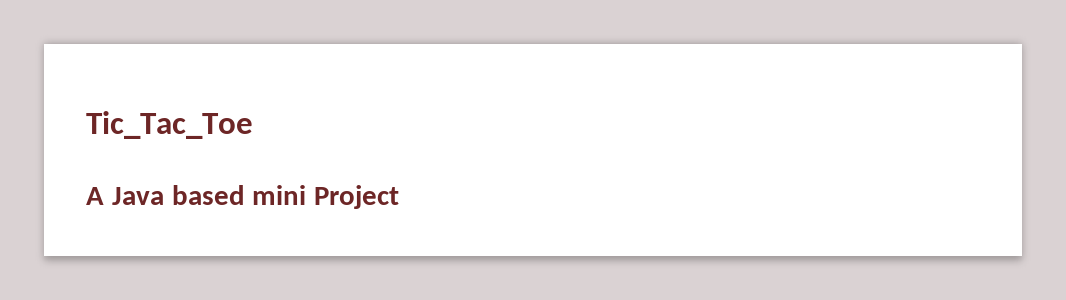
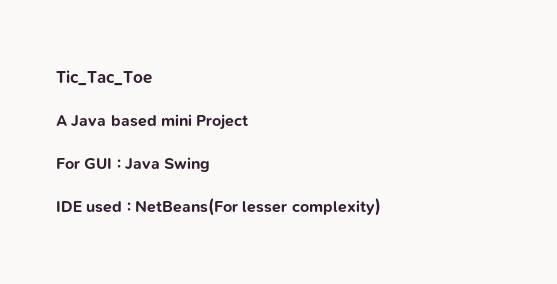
(400, 197) none -> [56,157,211,172] [56,198,381,216] // For GUI : Java Swing // IDE used : NetBeans(For lesser complexity)

